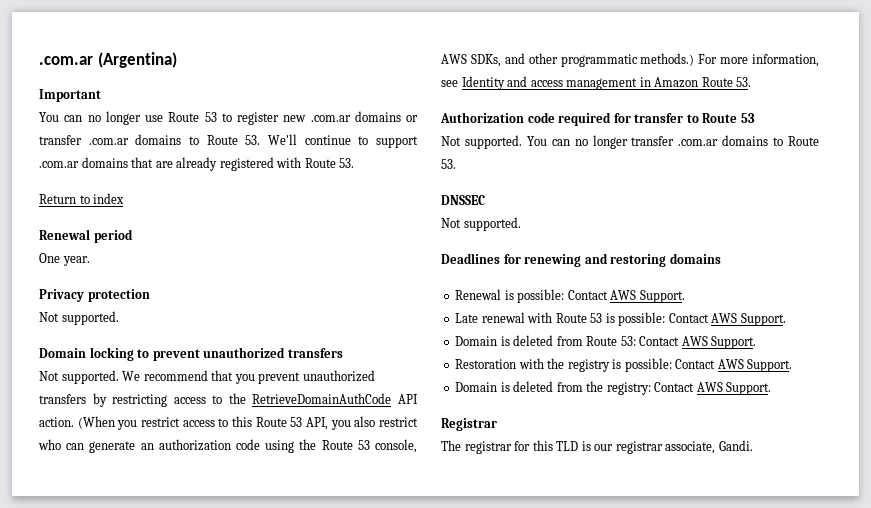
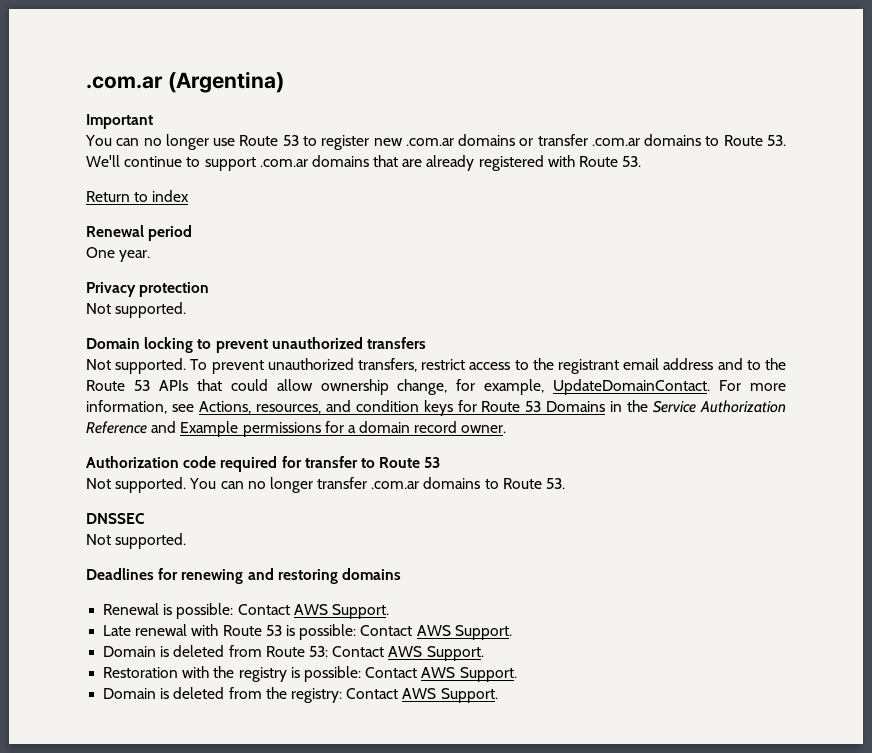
[122,370,375,384] [39,393,418,407] [39,416,418,430] [38,439,417,453] [441,53,819,67] [441,76,752,90] We recommend that you prevent unauthorized transfers by restricting access to the RetrieveDomainAuthCode API action. (When you restrict access to this Route 53 API, you also restrict who can generate an authorization code using the Route 53 console, AWS SDKs, and other programmatic methods.) For more information, see Identity and access management in Amazon Route 53. -> [190,358,786,374] [86,379,786,395] [86,400,787,416] [86,421,507,437] To prevent unauthorized transfers, restrict access to the registrant email address and to the Route 53 APIs that could allow ownership change, for example, UpdateDomainContact. For more information, see Actions, resources, and condition keys for Route 53 Domains in the Service Authorization Reference and Example permissions for a domain record owner.
[441,418,497,431] [441,440,753,454] // Registrar // The registrar for this TLD is our registrar associate, Gandi. -> (498, 695) none

